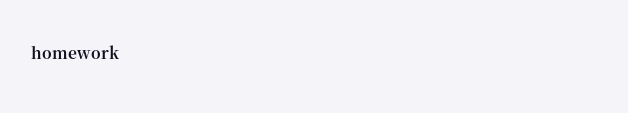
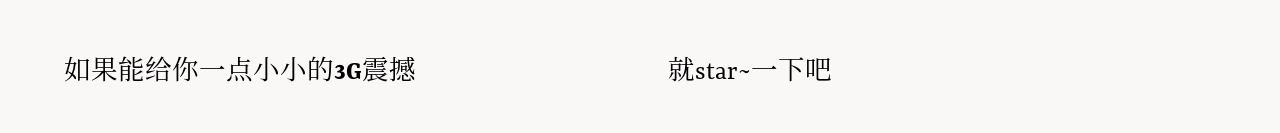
[31,45,120,59] homework -> [64,56,416,83] [668,56,832,82] 如果能给你一点小小的3G震撼 // 就star~一下吧

